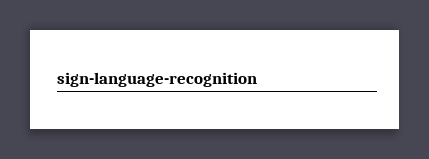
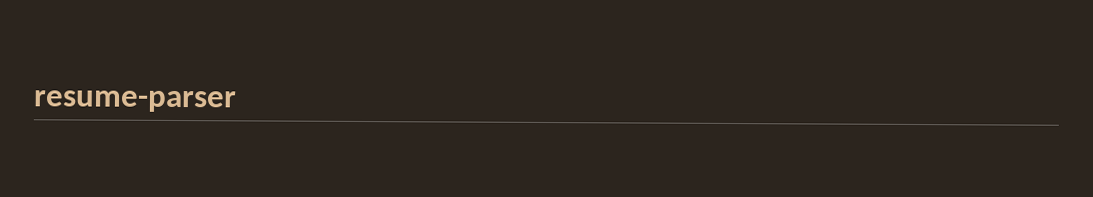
[57,72,257,87] sign-language-recognition -> [33,90,237,113] resume-parser

